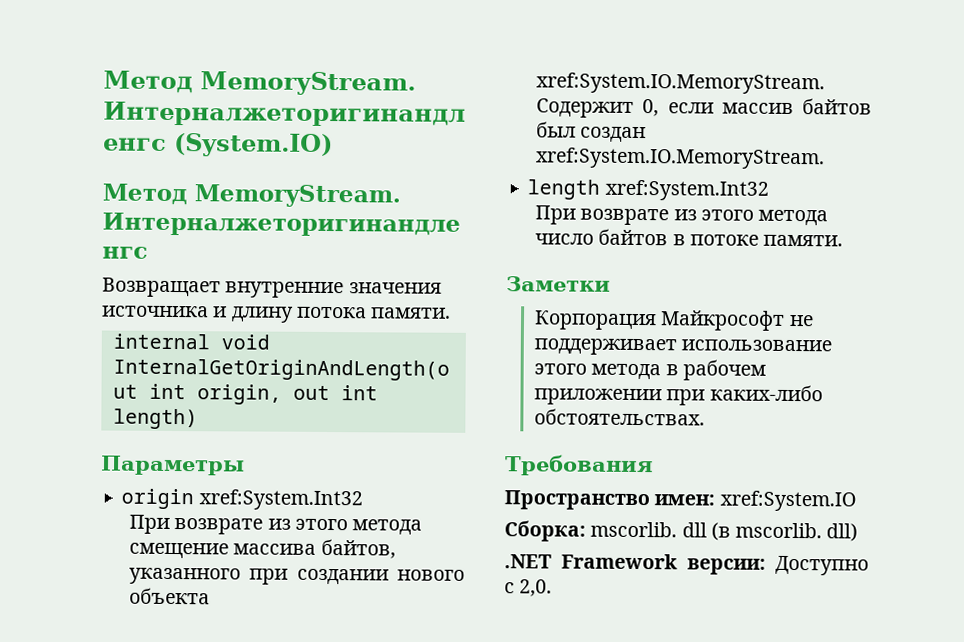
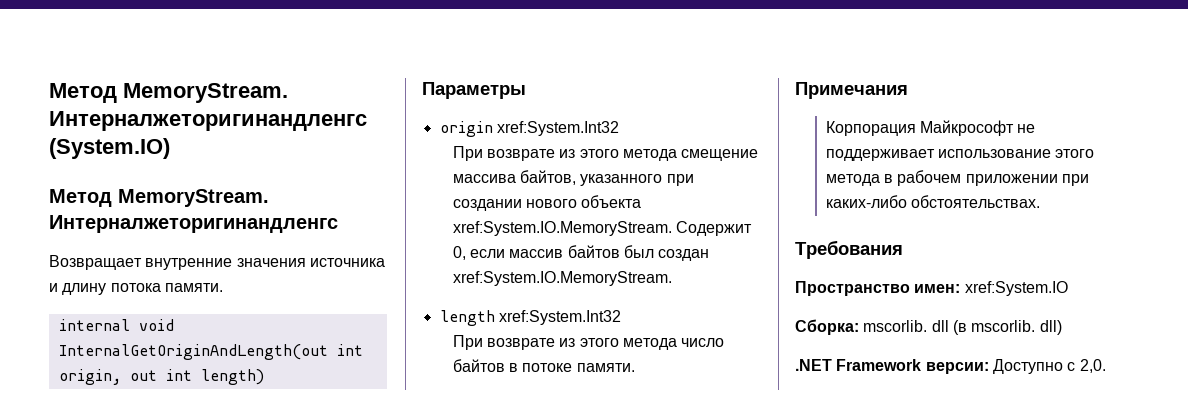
[506,276,611,292] Заметки -> [795,82,908,99] Примечания

